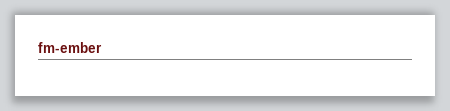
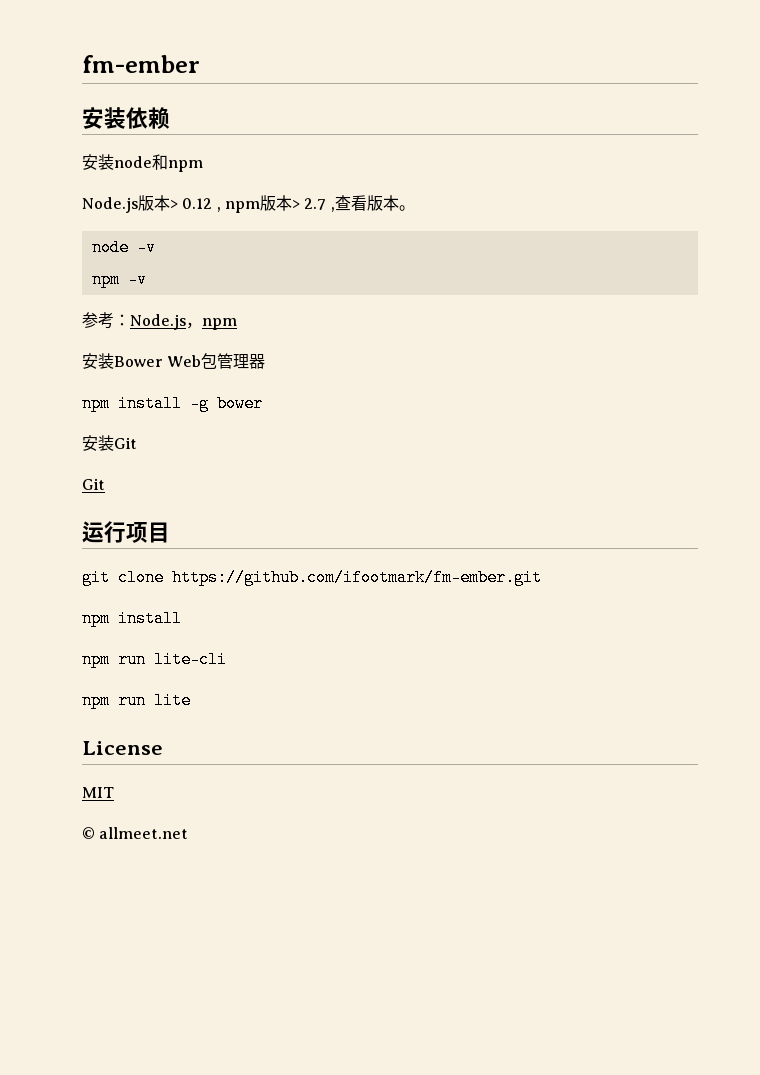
(102, 47) none -> [82,107,170,129] [82,154,203,172] [82,195,415,213] [91,239,156,256] [91,271,147,288] [82,312,237,330] [82,353,266,369] [82,395,263,412] [82,435,137,451] [82,478,105,490] [82,521,170,543] [82,569,542,586] [82,610,182,627] [82,651,227,668] [82,692,191,709] [82,741,163,755] [82,787,114,798] [82,827,189,839] // 安装依赖 // 安装node和npm // Node.js版本> 0.12 , npm版本> 2.7 ,查看版本。 // node -v // npm -v // 参考：Node.js，npm // 安装Bower Web包管理器 // npm install -g bower // 安装Git // Git // 运行项目 // git clone https://github.com/ifootmark/fm-ember.git // npm install // npm run lite-cli // npm run lite // License // MIT // © allmeet.net

